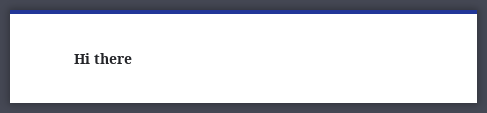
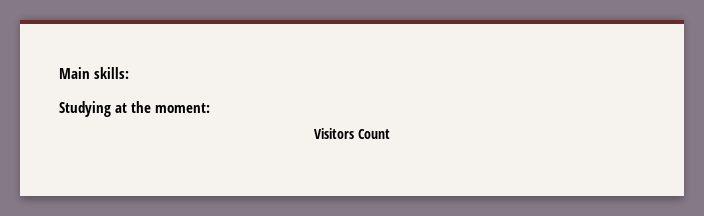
[74,53,132,64] Hi there -> [59,67,129,79] [59,101,210,117] [314,128,390,139] Main skills: // Studying at the moment: // Visitors Count

